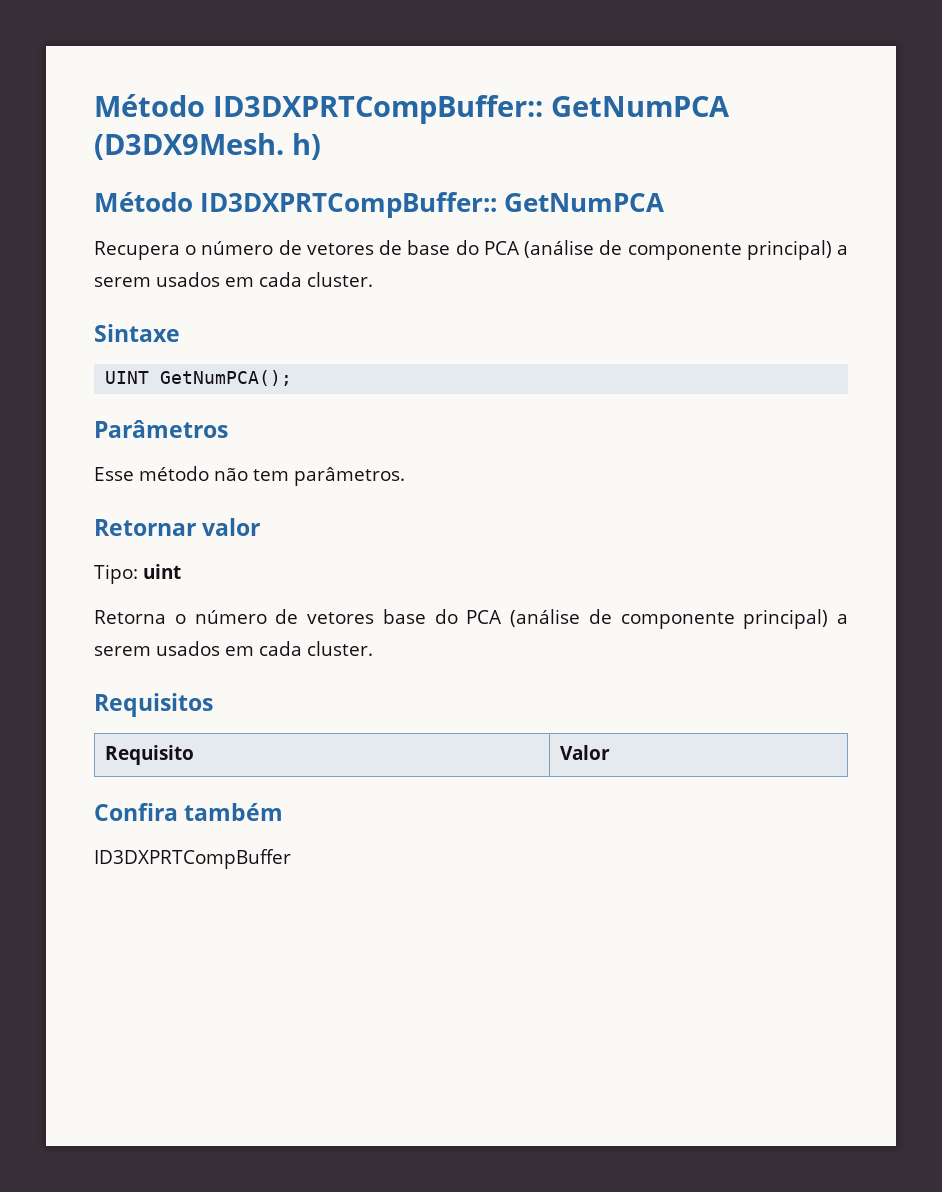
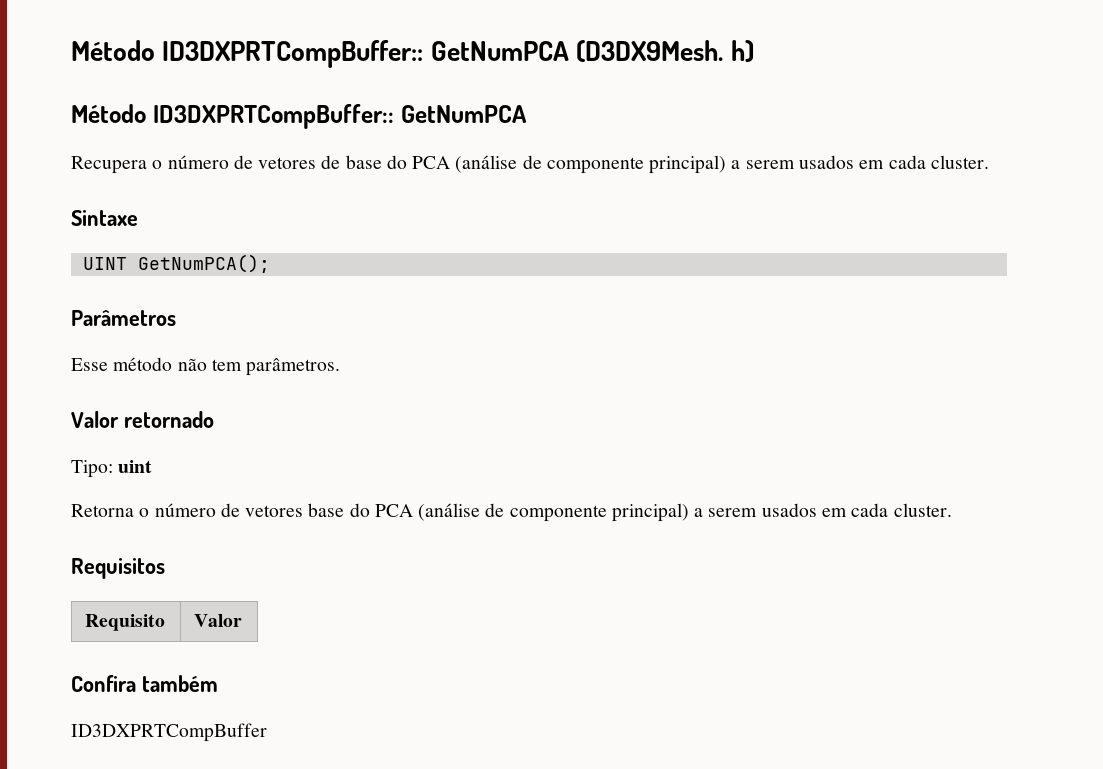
[94,518,261,536] Retornar valor -> [71,411,214,428] Valor retornado

